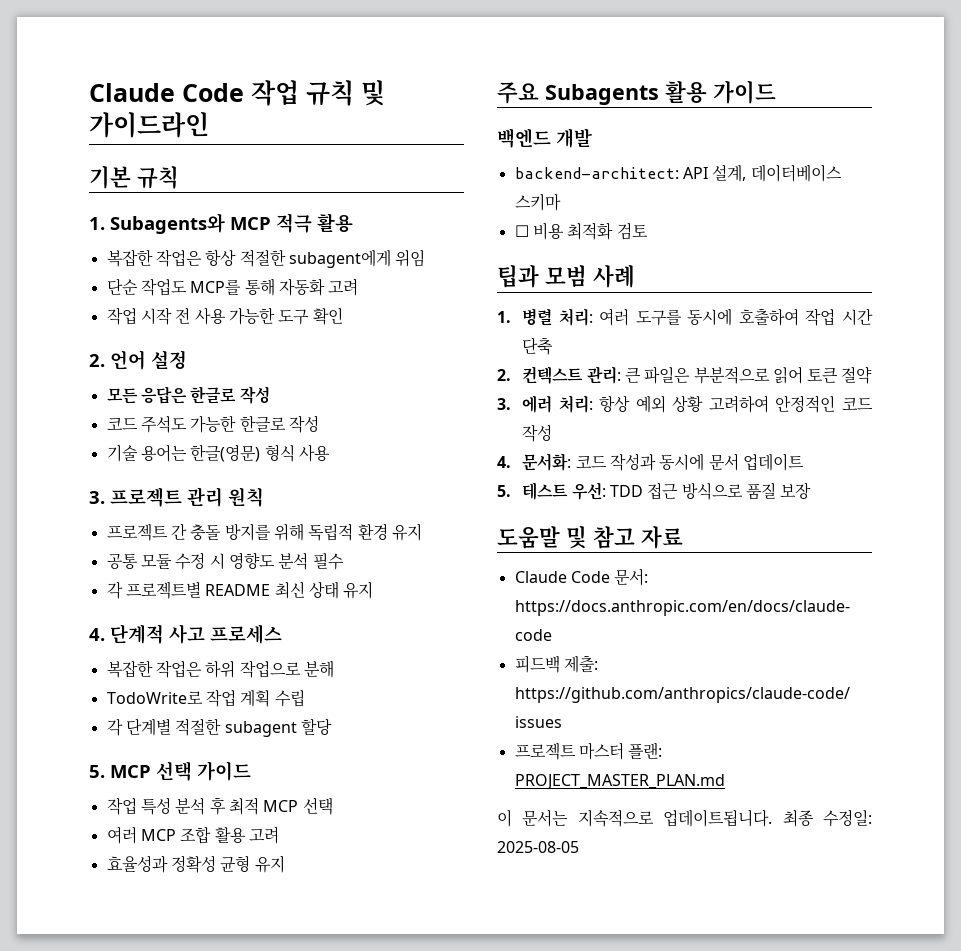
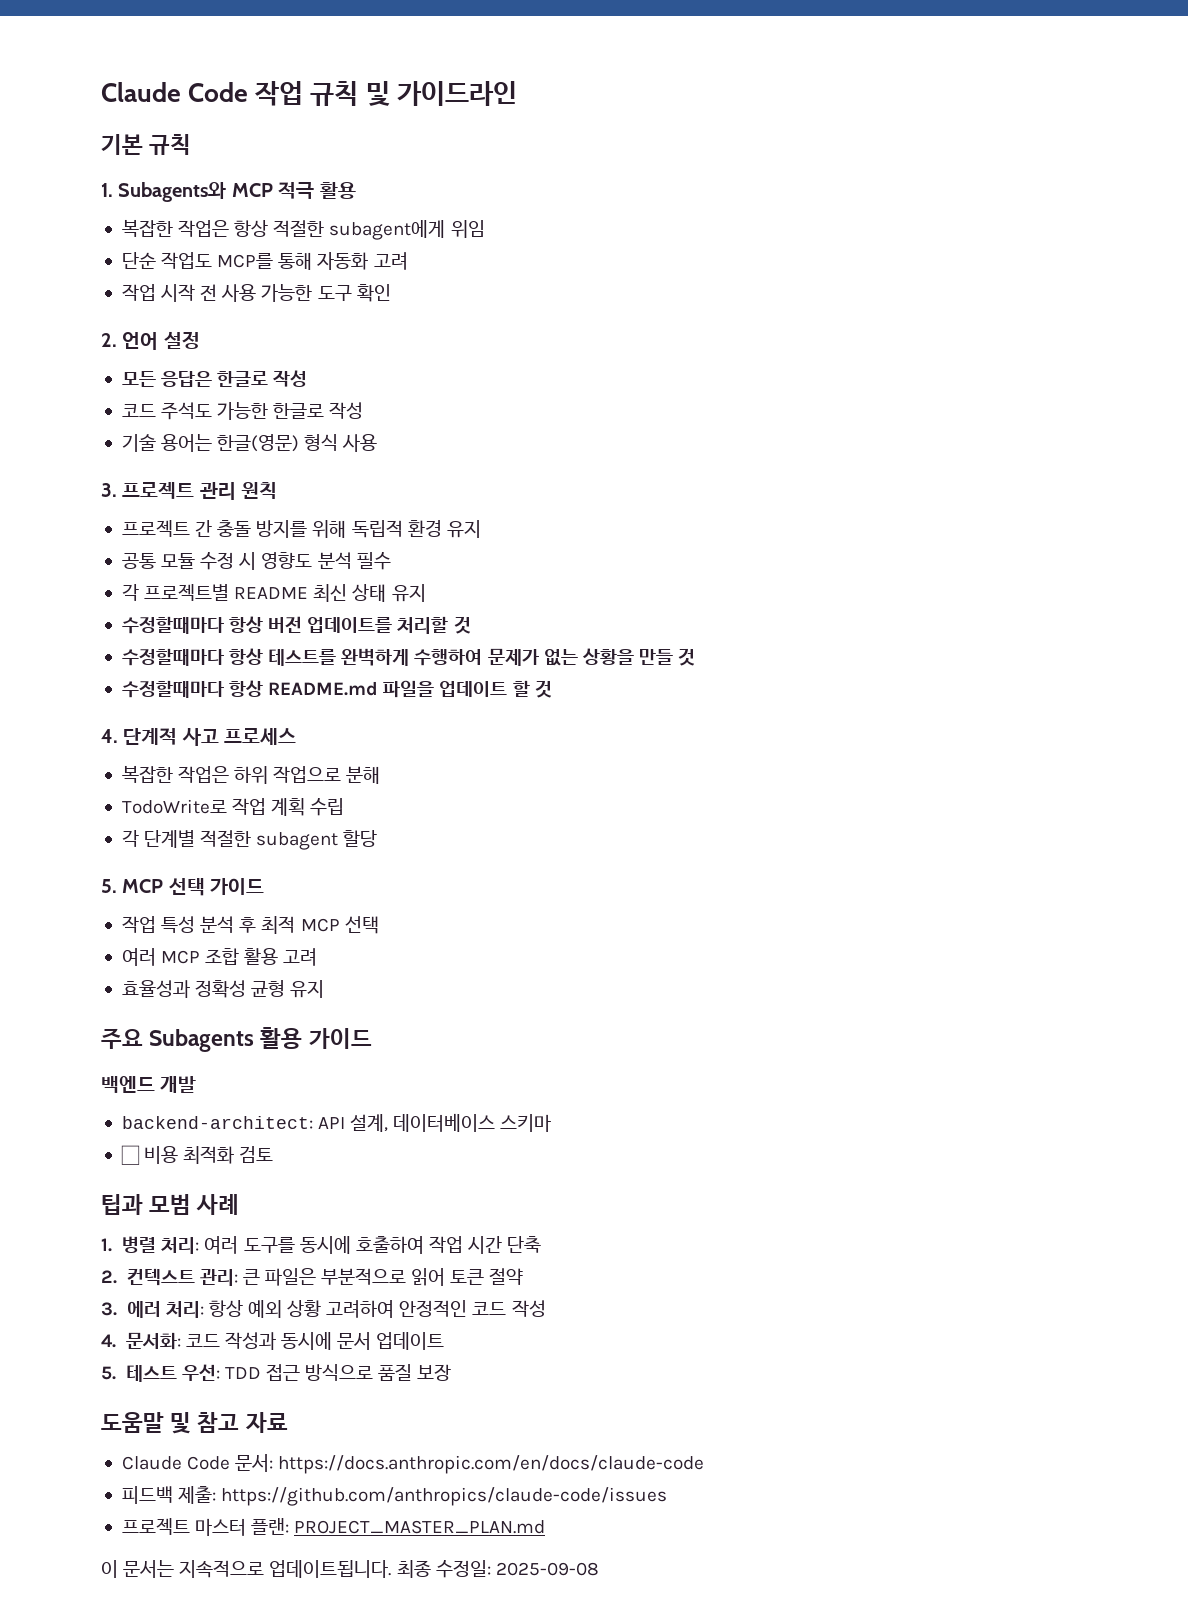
(374, 590) none -> [121,616,471,634] [121,648,696,666] [121,680,552,698] // 수정할때마다 항상 버전 업데이트를 처리할 것 // 수정할때마다 항상 테스트를 완벽하게 수행하여 문제가 없는 상황을 만들 것 // 수정할때마다 항상 README.md 파일을 업데이트 할 것
[497,841,579,853] 2025-08-05 -> [495,1562,599,1576] 2025-09-08

